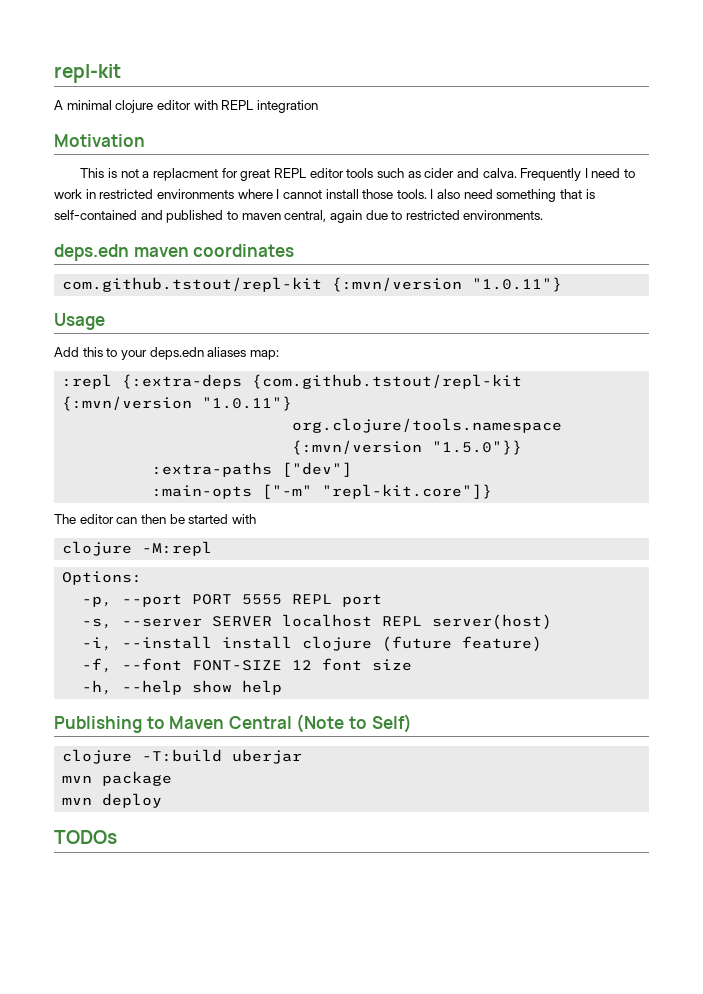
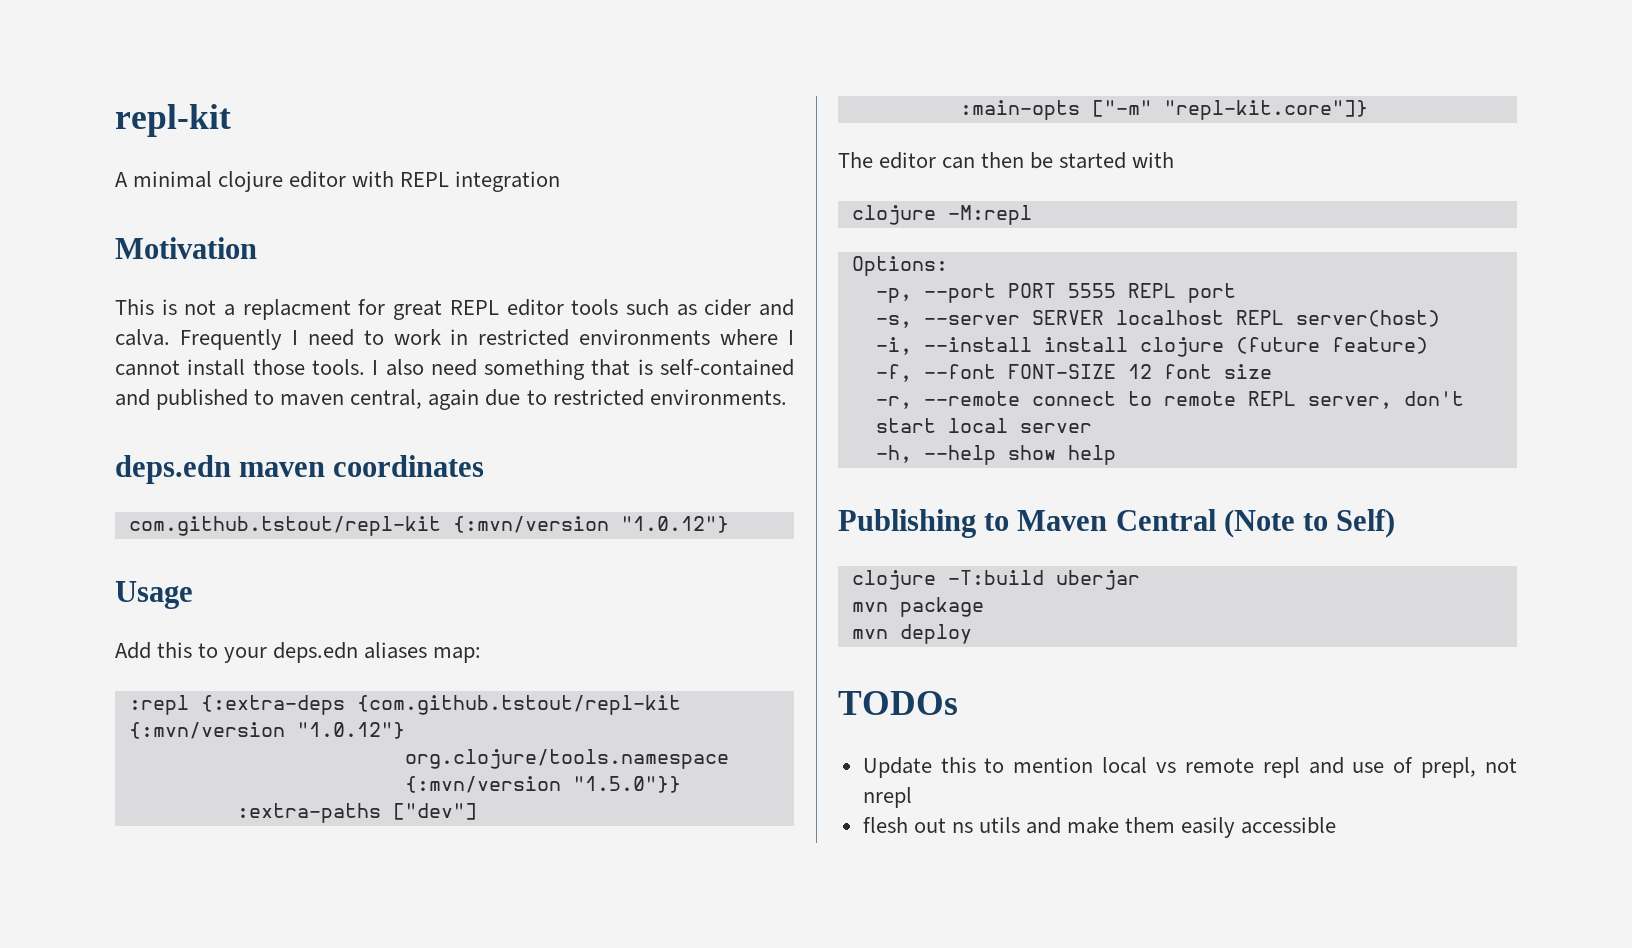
[472,277,563,292] "1.0.11"} -> [620,516,729,533] "1.0.12"}
[202,396,293,411] "1.0.11"} -> [296,722,405,739] "1.0.12"}
(413, 665) none -> [875,391,1464,409] [875,418,1092,433] // -r, --remote connect to remote REPL server, don't start local server
(117, 837) none -> [862,757,1517,778] [862,787,912,808] [862,817,1337,838] // Update this to mention local vs remote repl and use of prepl, not nrepl // flesh out ns utils and make them easily accessible

